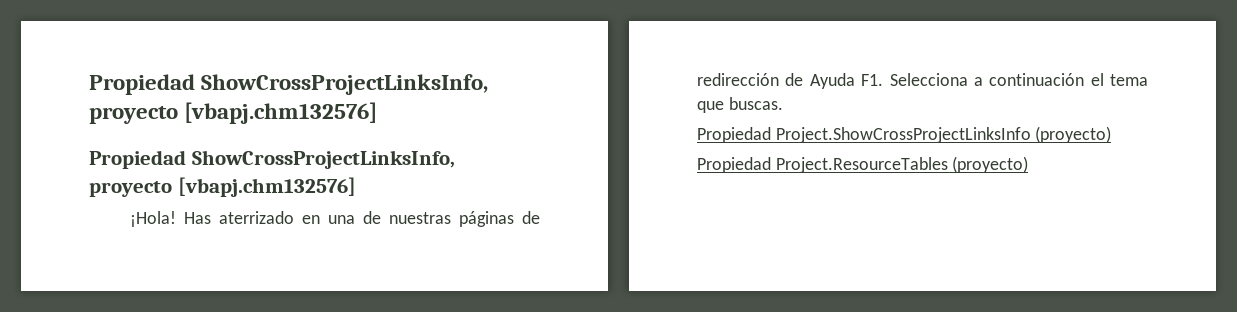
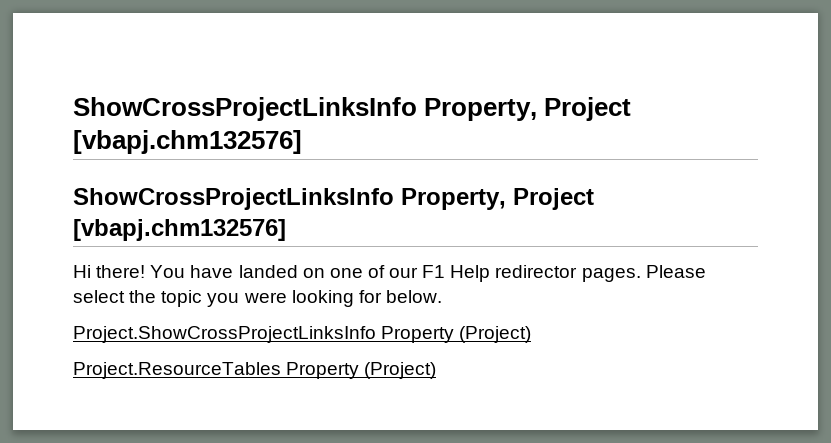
[89,74,489,95] [89,102,378,124] [89,150,455,169] [89,177,356,197] [130,211,540,227] [697,73,1148,89] [697,97,783,113] [697,126,1112,143] [697,156,1029,173] Propiedad ShowCrossProjectLinksInfo, proyecto [vbapj.chm132576] // Propiedad ShowCrossProjectLinksInfo, proyecto [vbapj.chm132576] // ¡Hola! Has aterrizado en una de nuestras páginas de redirección de Ayuda F1. Selecciona a continuación el tema que buscas. // Propiedad Project.ShowCrossProjectLinksInfo (proyecto) // Propiedad Project.ResourceTables (proyecto) -> [73,97,632,121] [73,130,302,154] [73,188,594,210] [73,219,286,241] [73,265,706,282] [73,290,442,307] [73,326,532,343] [73,362,437,379] ShowCrossProjectLinksInfo Property, Project [vbapj.chm132576] // ShowCrossProjectLinksInfo Property, Project [vbapj.chm132576] // Hi there! You have landed on one of our F1 Help redirector pages. Please select the topic you were looking for below. // Project.ShowCrossProjectLinksInfo Property (Project) // Project.ResourceTables Property (Project)

